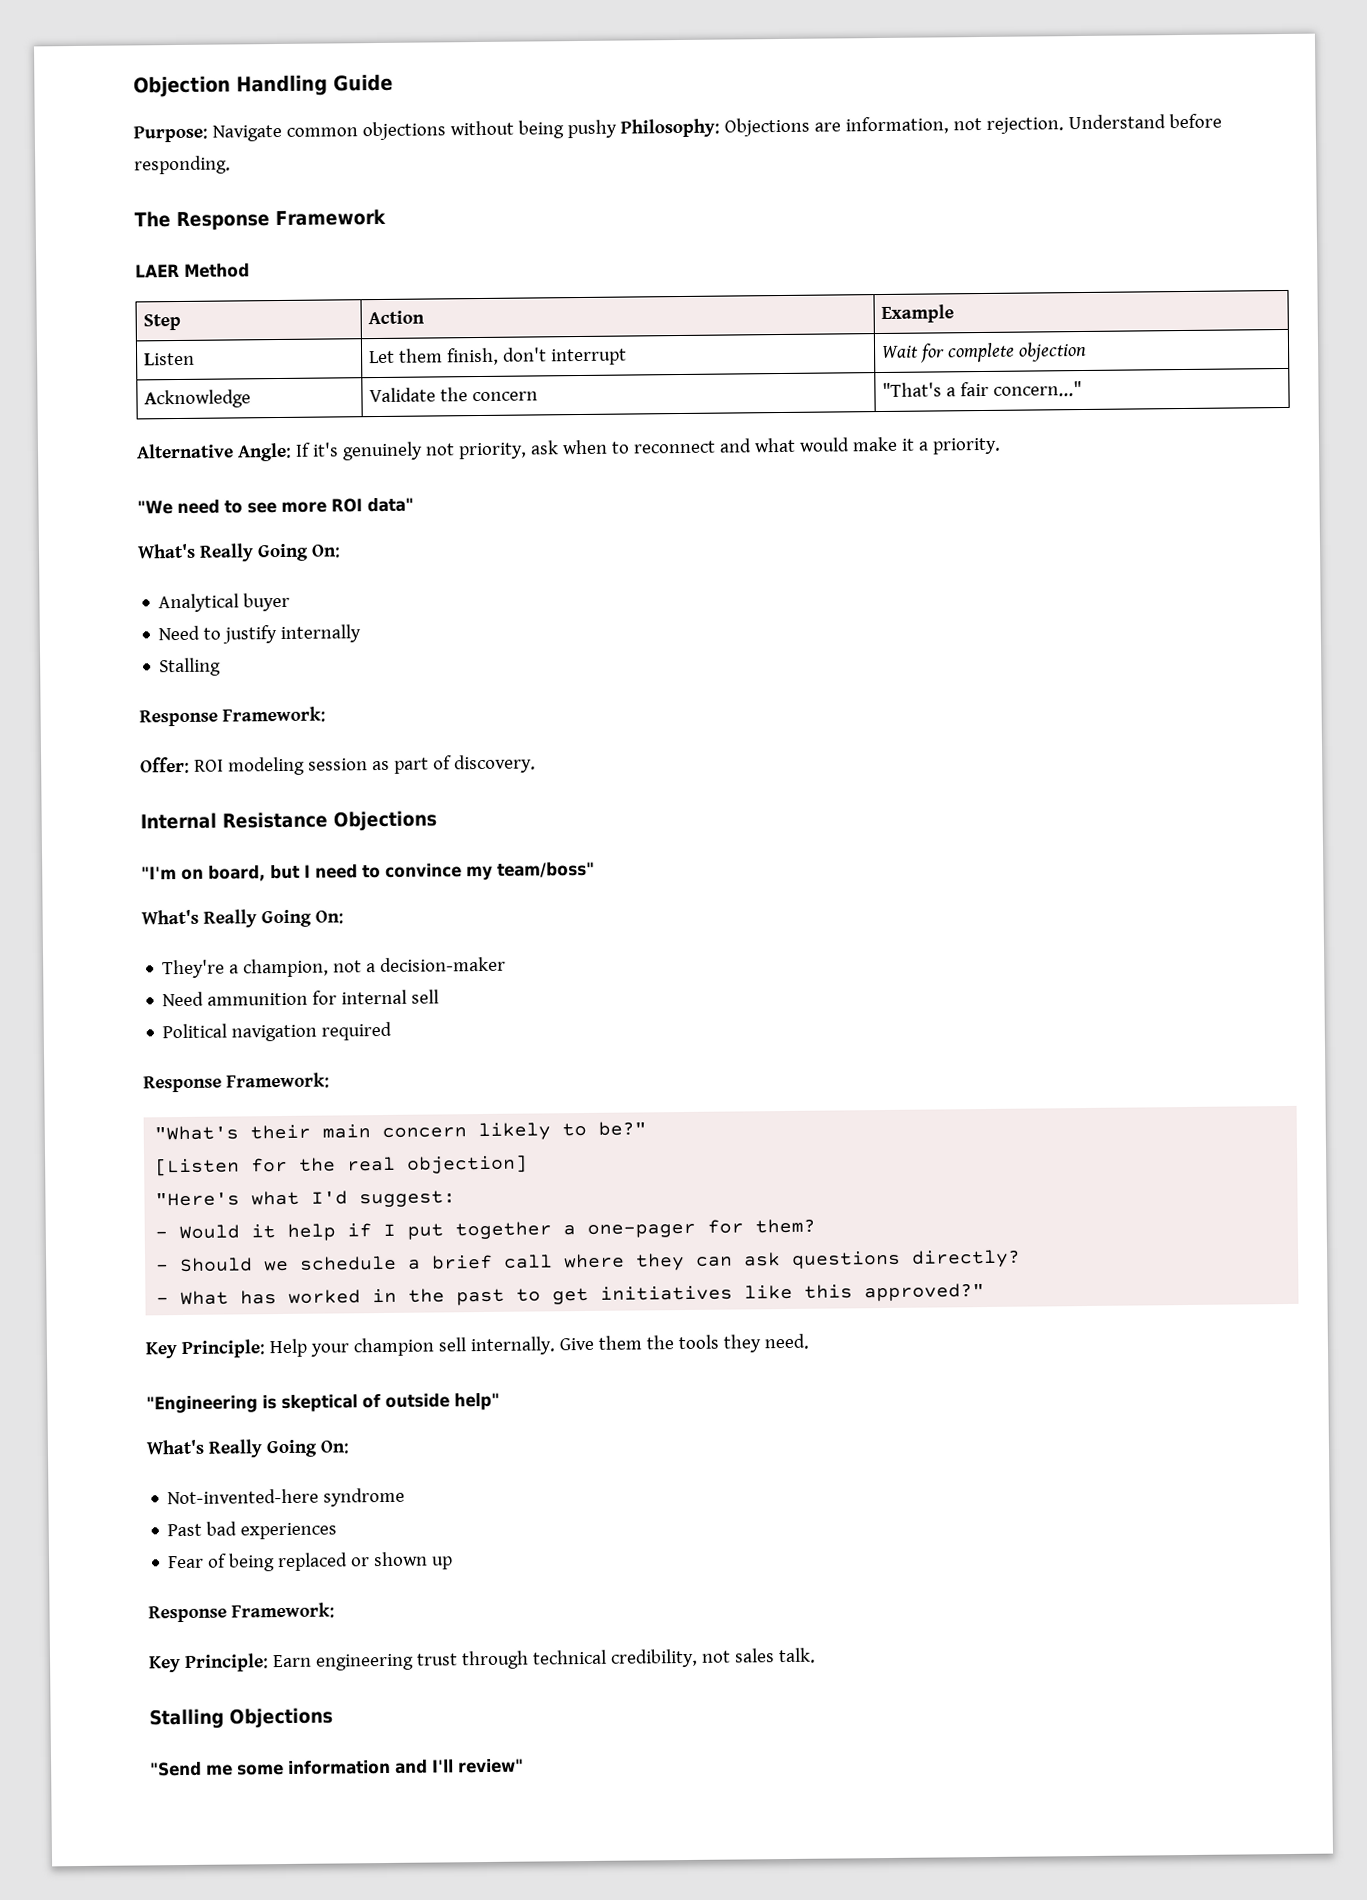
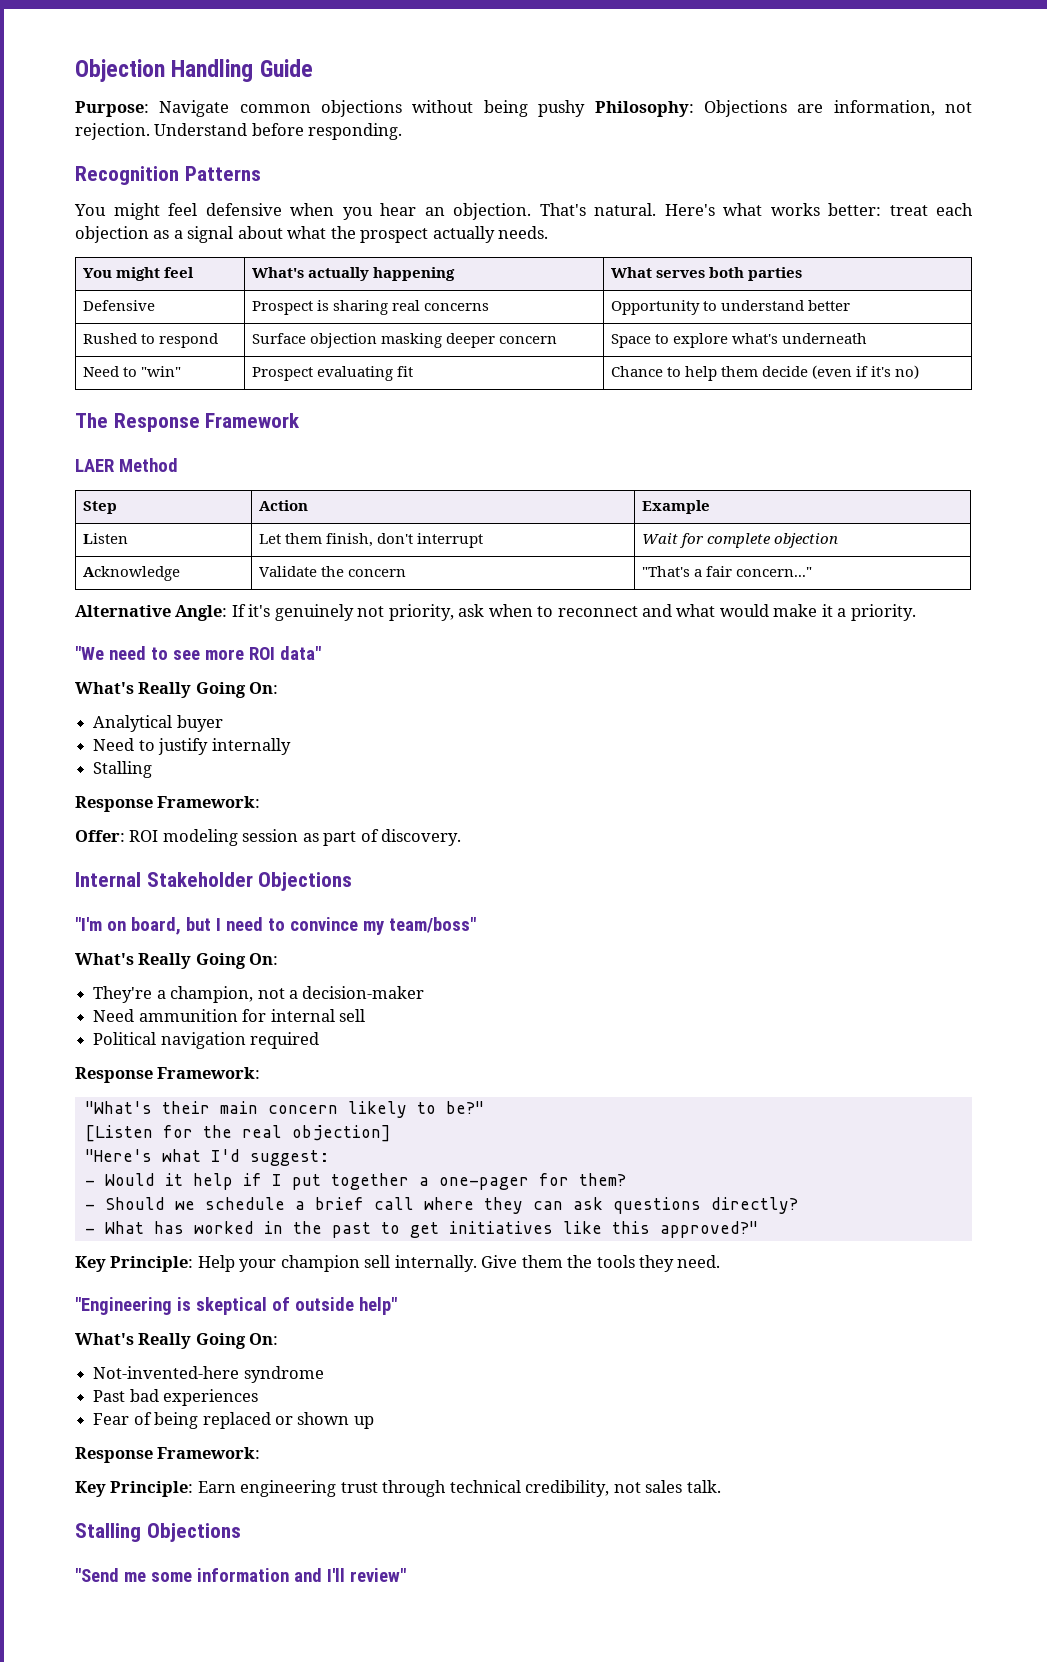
(231, 165) none -> [75,166,261,185] [74,203,973,220] [75,226,549,243] [82,267,194,281] [251,267,455,281] [610,267,802,281] [82,300,155,311] [251,300,489,315] [610,300,850,315] [82,333,218,348] [251,333,557,348] [610,333,867,348] [82,366,181,377] [251,366,413,381] [610,365,920,381] // Recognition Patterns // You might feel defensive when you hear an objection. That's natural. Here's what works better: treat each objection as a signal about what the prospect actually needs. // You might feel | What's actually happening | What serves both parties // Defensive | Prospect is sharing real concerns | Opportunity to understand better // Rushed to respond | Surface objection masking deeper concern | Space to explore what's underneath // Need to "win" | Prospect evaluating fit | Chance to help them decide (even if it's no)
[222,811,328,829] Resistance -> [146,872,253,887] Stakeholder

